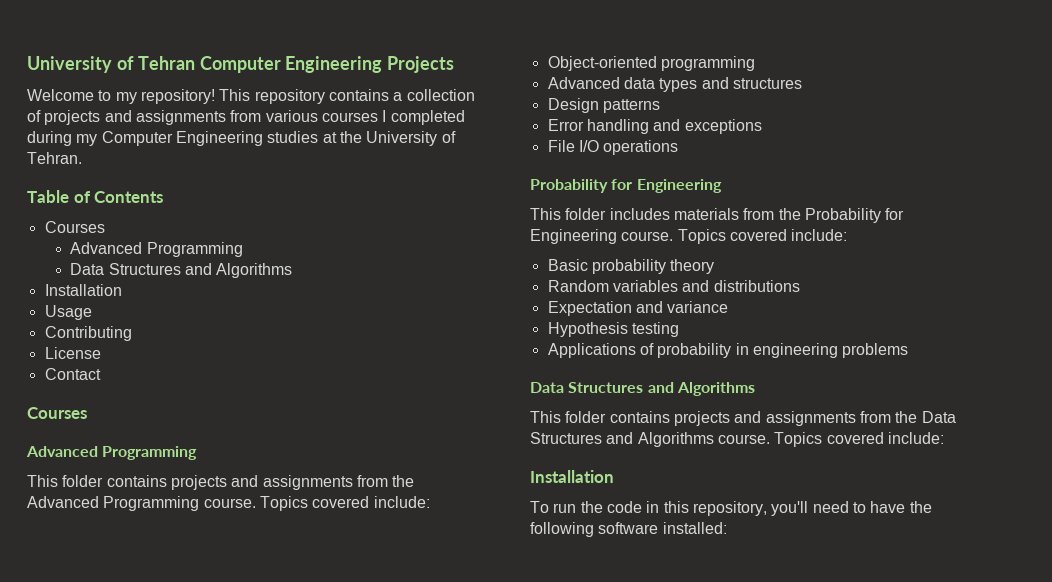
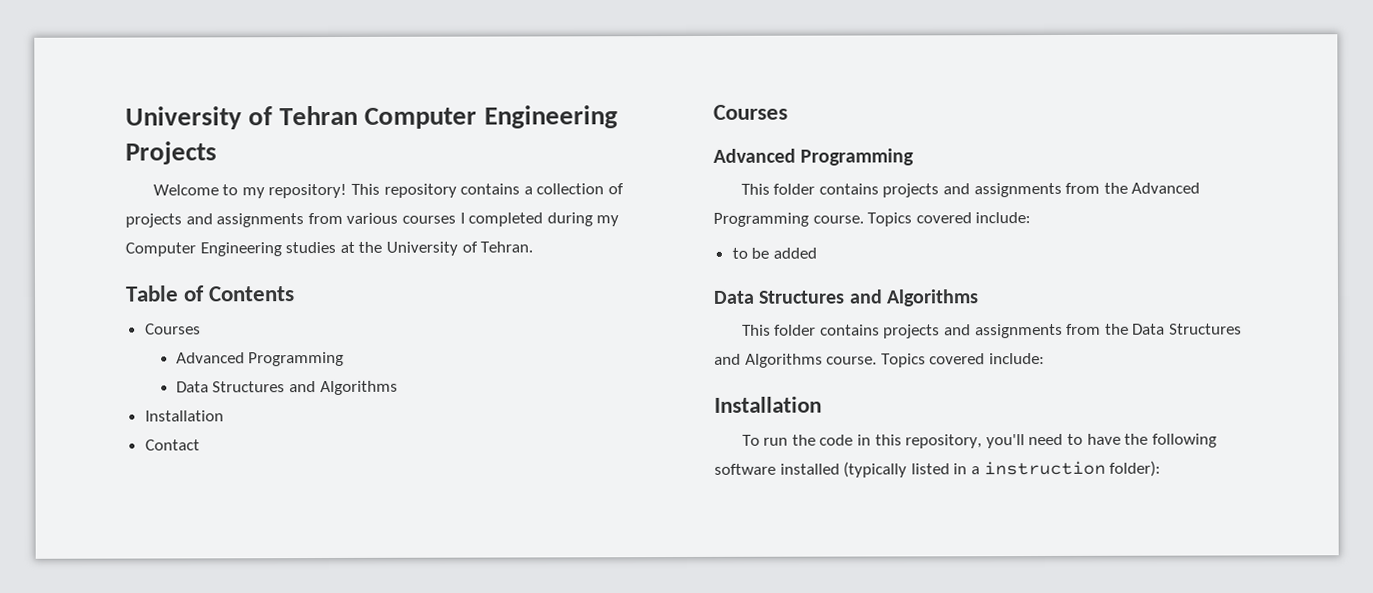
[44,305,92,320] [44,326,132,341] [44,347,101,359] // Usage // Contributing // License -> (224, 416) none
[547,56,755,71] [547,77,802,92] [547,98,660,113] [547,119,762,134] [547,140,679,155] [530,179,722,193] [530,208,905,223] [530,229,848,244] [547,259,715,274] [547,280,800,292] [547,301,729,316] [547,322,679,337] [547,343,909,358] Object-oriented programming // Advanced data types and structures // Design patterns // Error handling and exceptions // File I/O operations // Probability for Engineering // This folder includes materials from the Probability for Engineering course. Topics covered include: // Basic probability theory // Random variables and distributions // Expectation and variance // Hypothesis testing // Applications of probability in engineering problems -> [731,247,817,259] to be added
[662,522,727,534] installed: -> [779,460,1162,478] installed (typically listed in a instruction folder):

